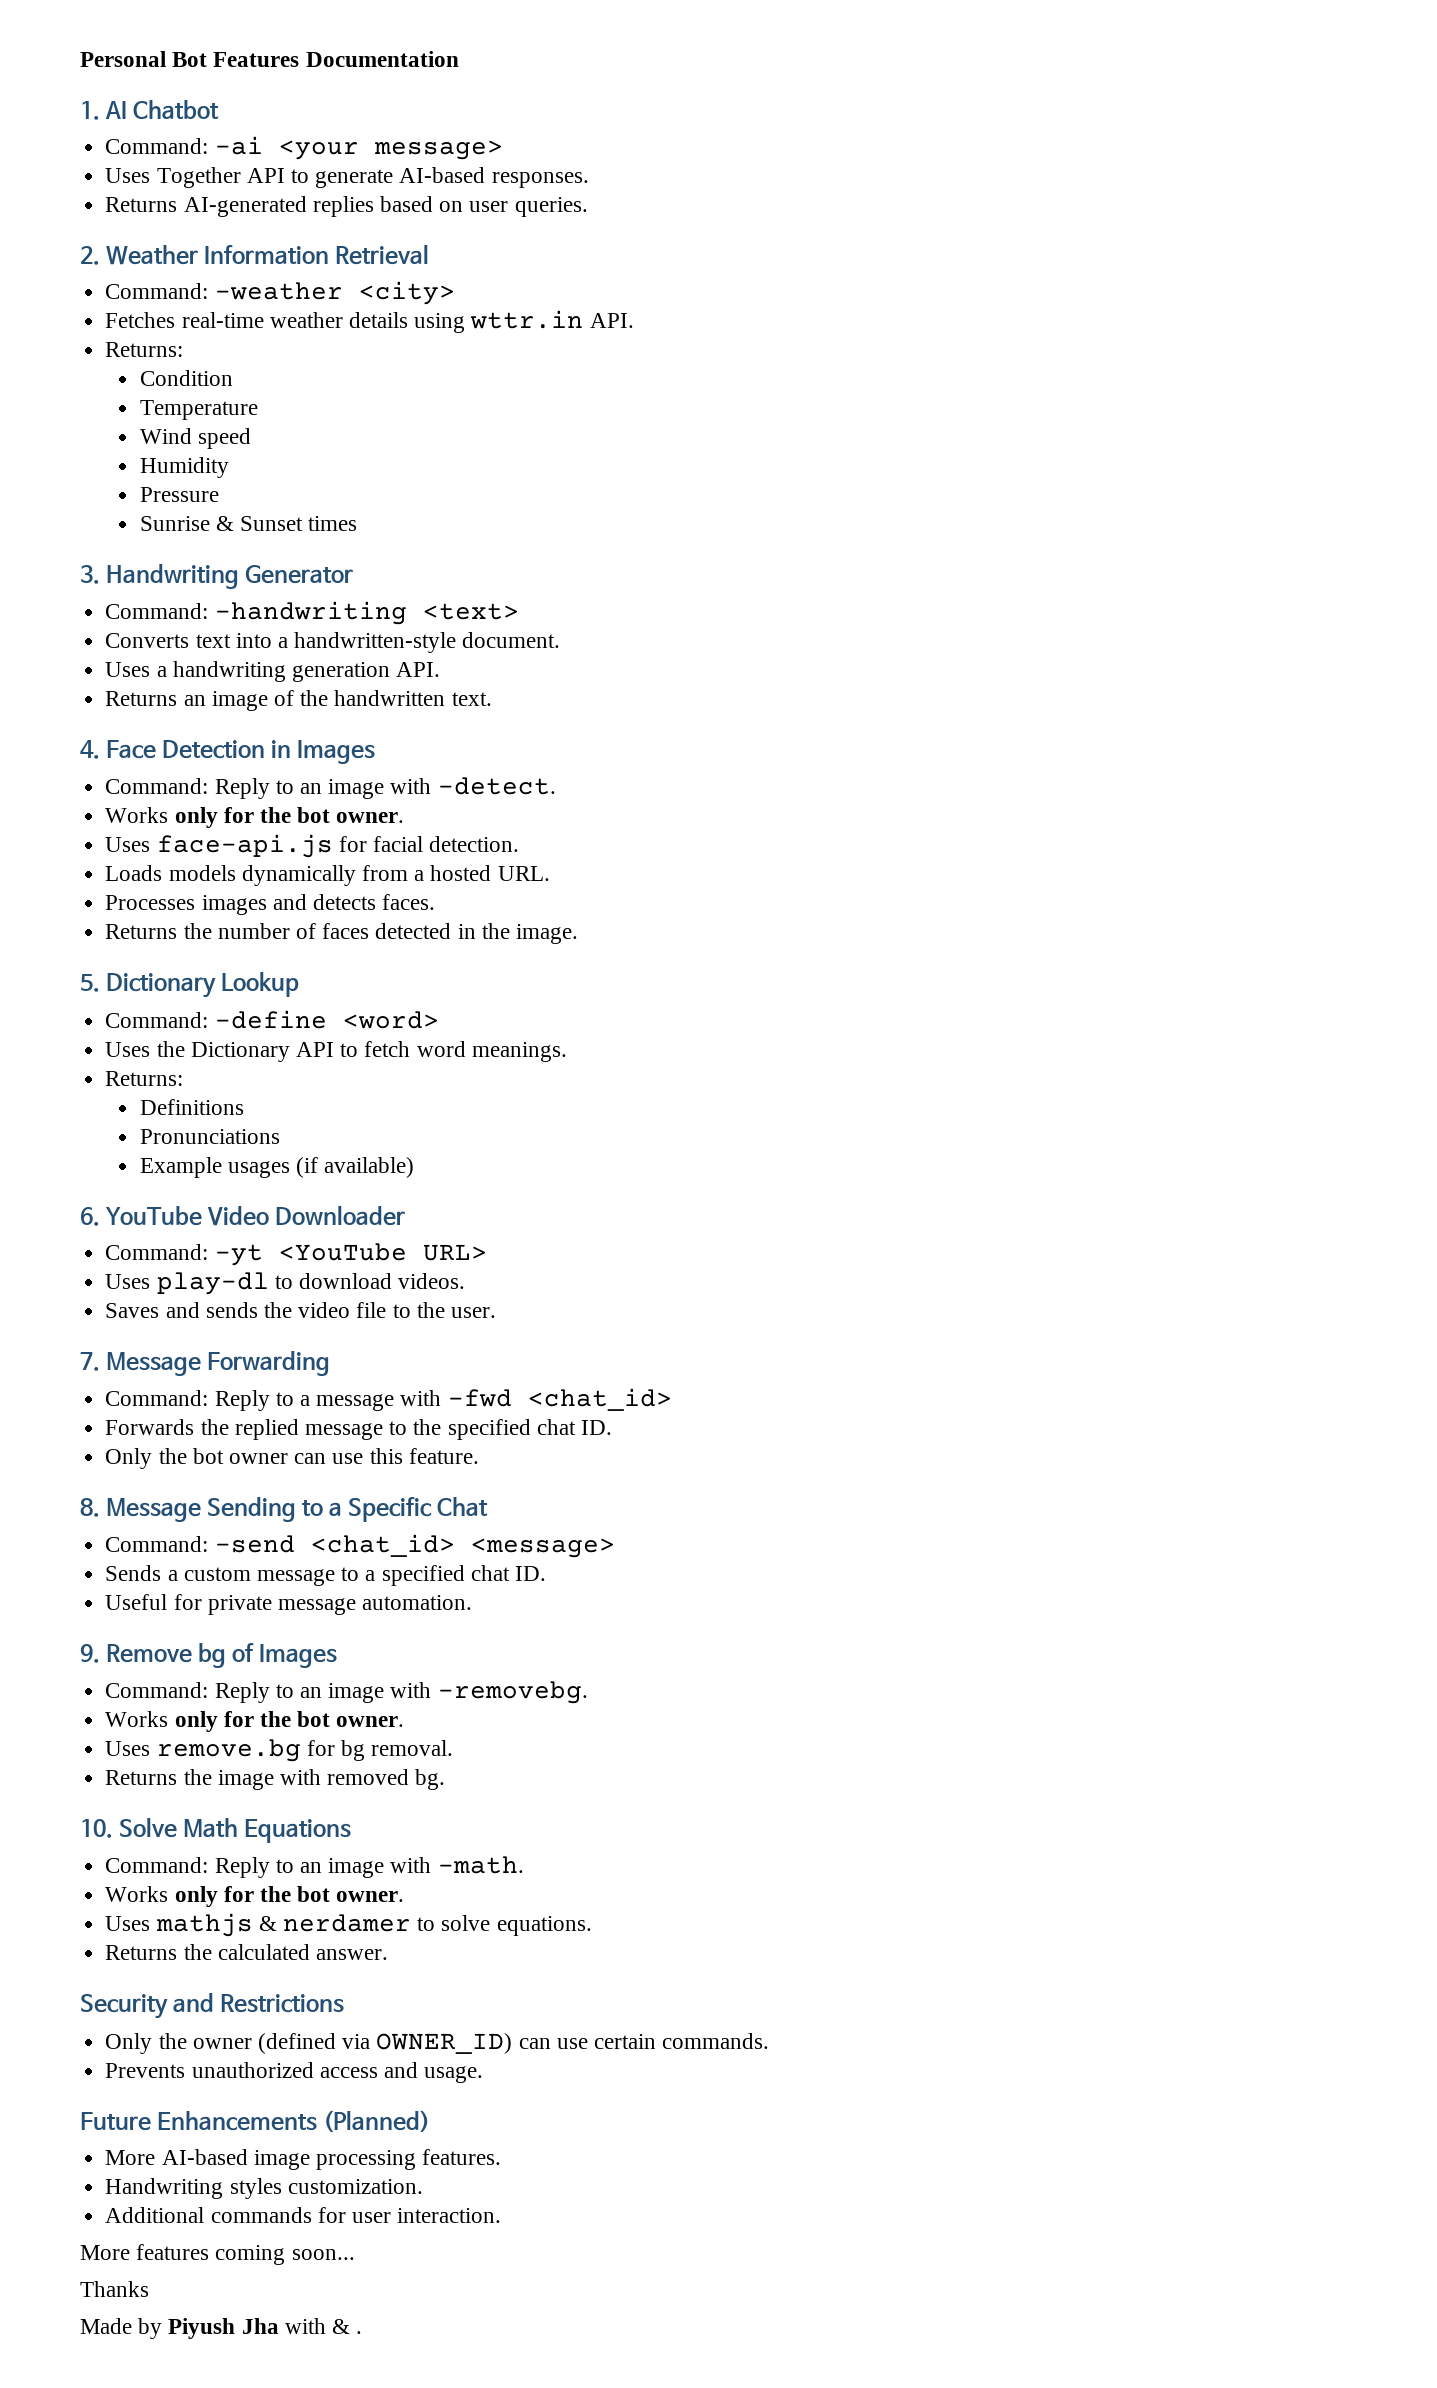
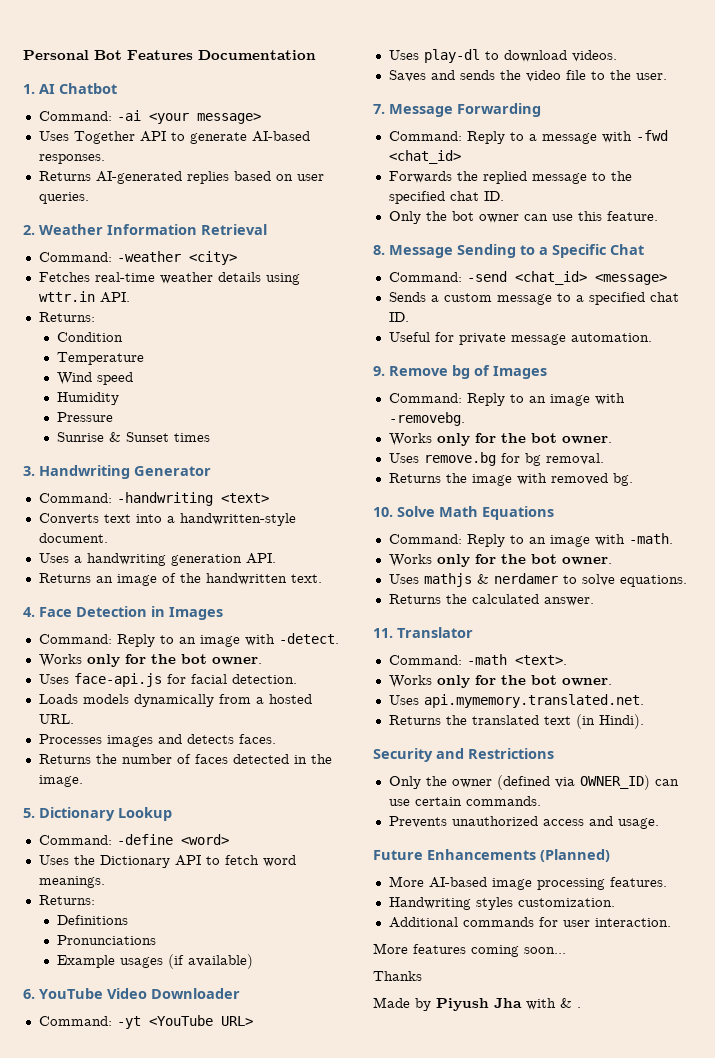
(388, 1954) none -> [373,627,473,638] [388,654,567,665] [388,675,612,688] [388,694,644,708] [388,714,644,729] // 11. Translator // Command: -math <text>. // Works only for the bot owner. // Uses api.mymemory.translated.net. // Returns the translated text (in Hindi).

